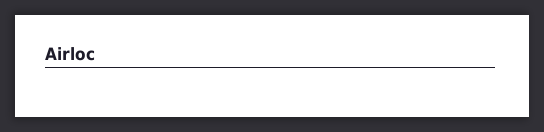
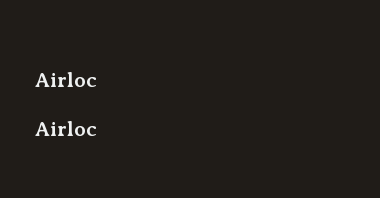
[45,47,95,61] Airloc -> [35,72,97,87] [35,121,97,136] Airloc // Airloc

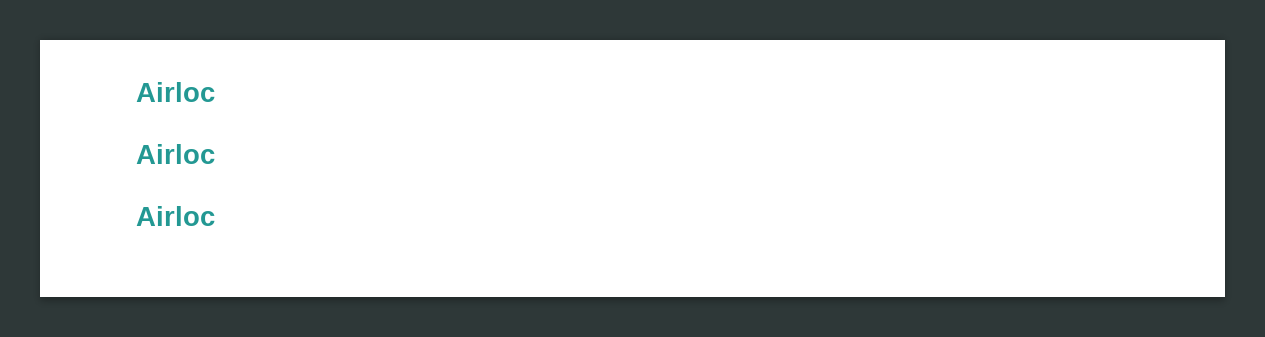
[35,72,97,87] [35,121,97,136] Airloc // Airloc -> [136,82,215,102] [136,144,215,164] [136,206,215,226] Airloc // Airloc // Airloc

